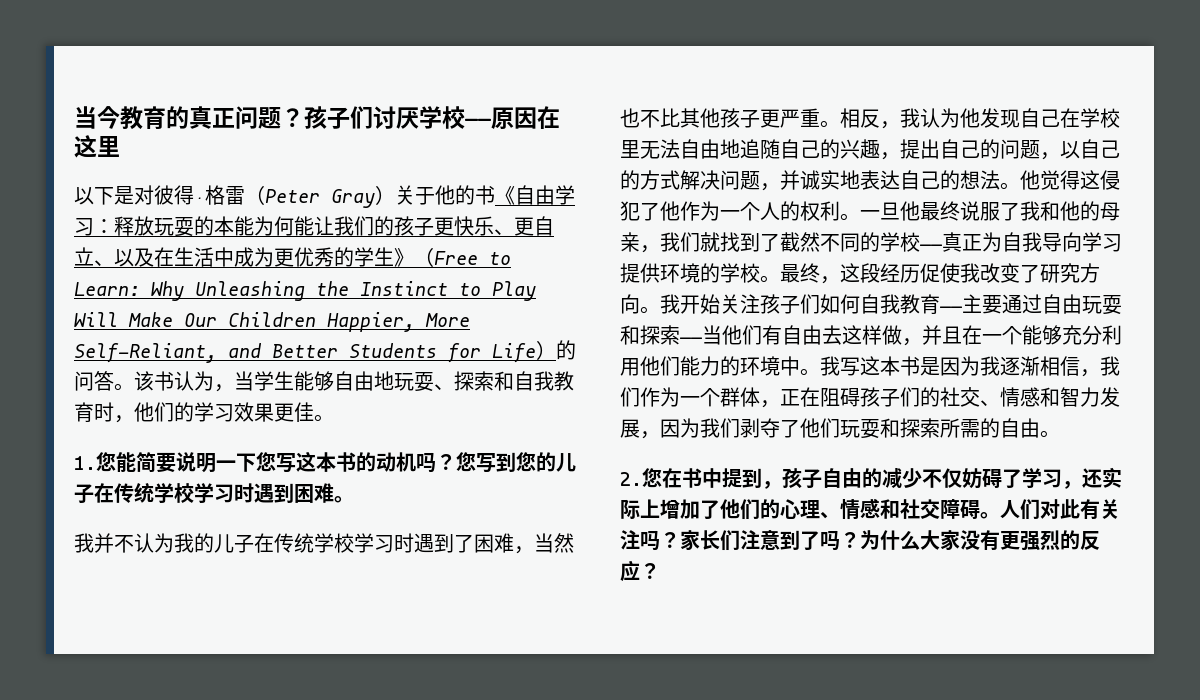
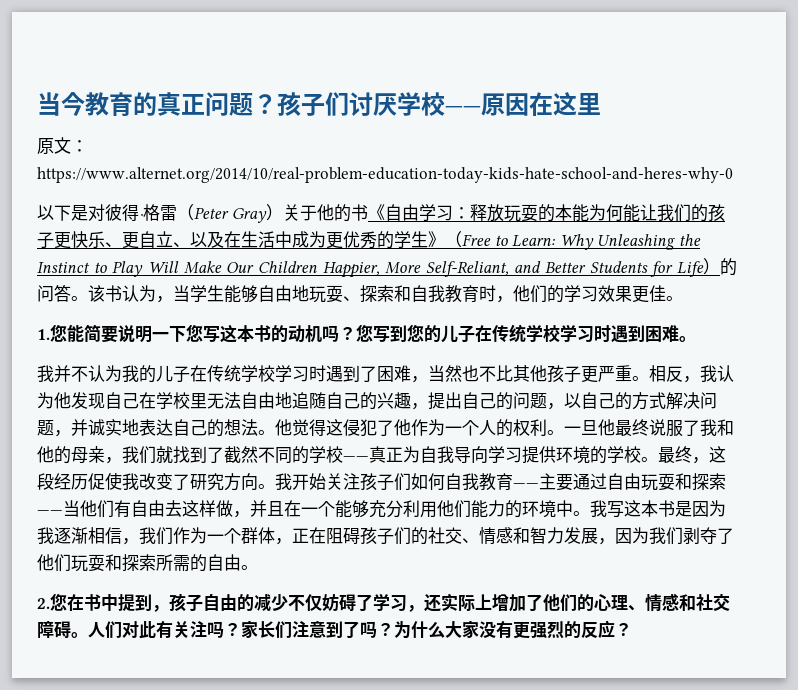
(120, 146) none -> [37,137,88,154] [37,167,733,183] // 原文：https://www.alternet.org/2014/10/real-problem-education-today-kids-hate-school-and-heres-why-0

